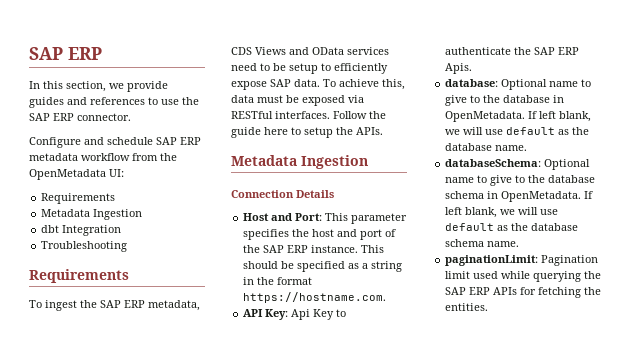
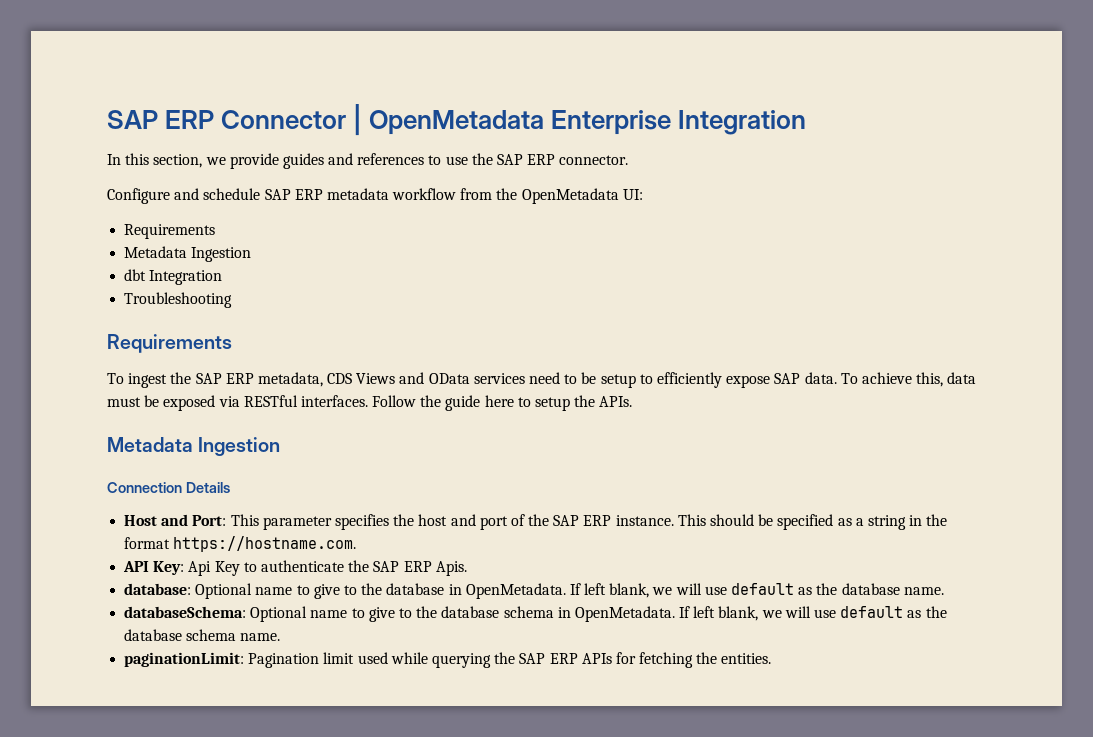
[29,47,102,60] SAP ERP -> [107,104,807,136] SAP ERP Connector | OpenMetadata Enterprise Integration

